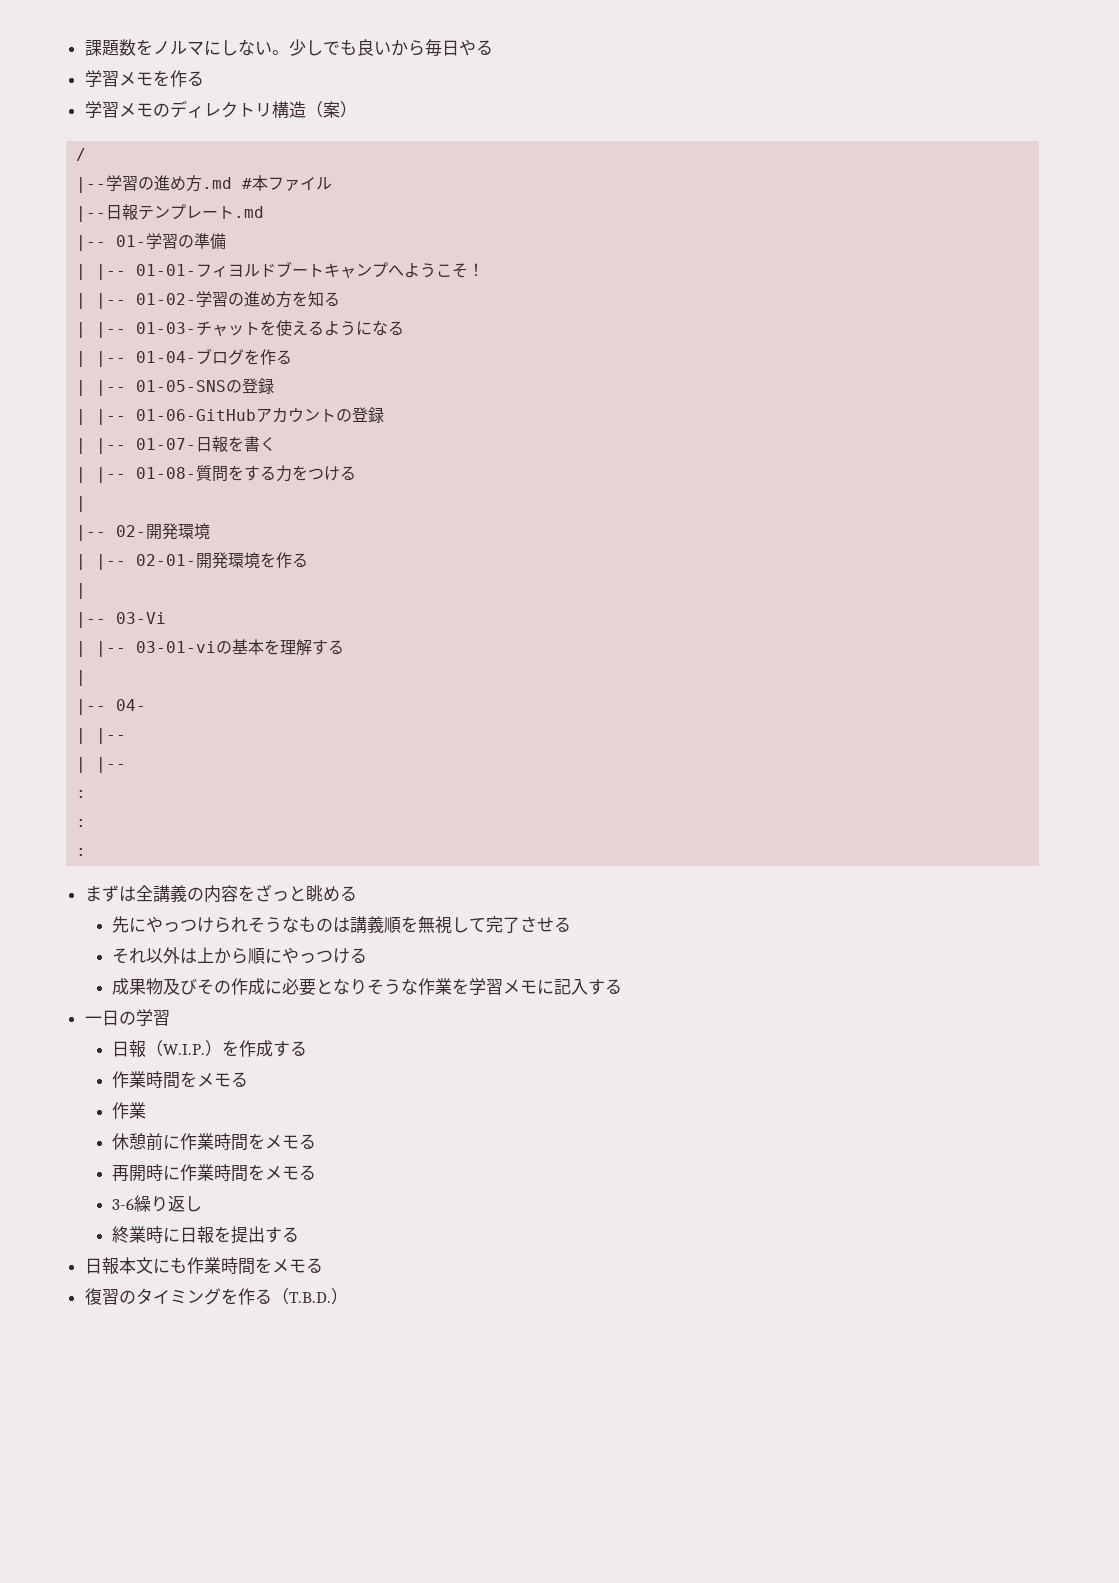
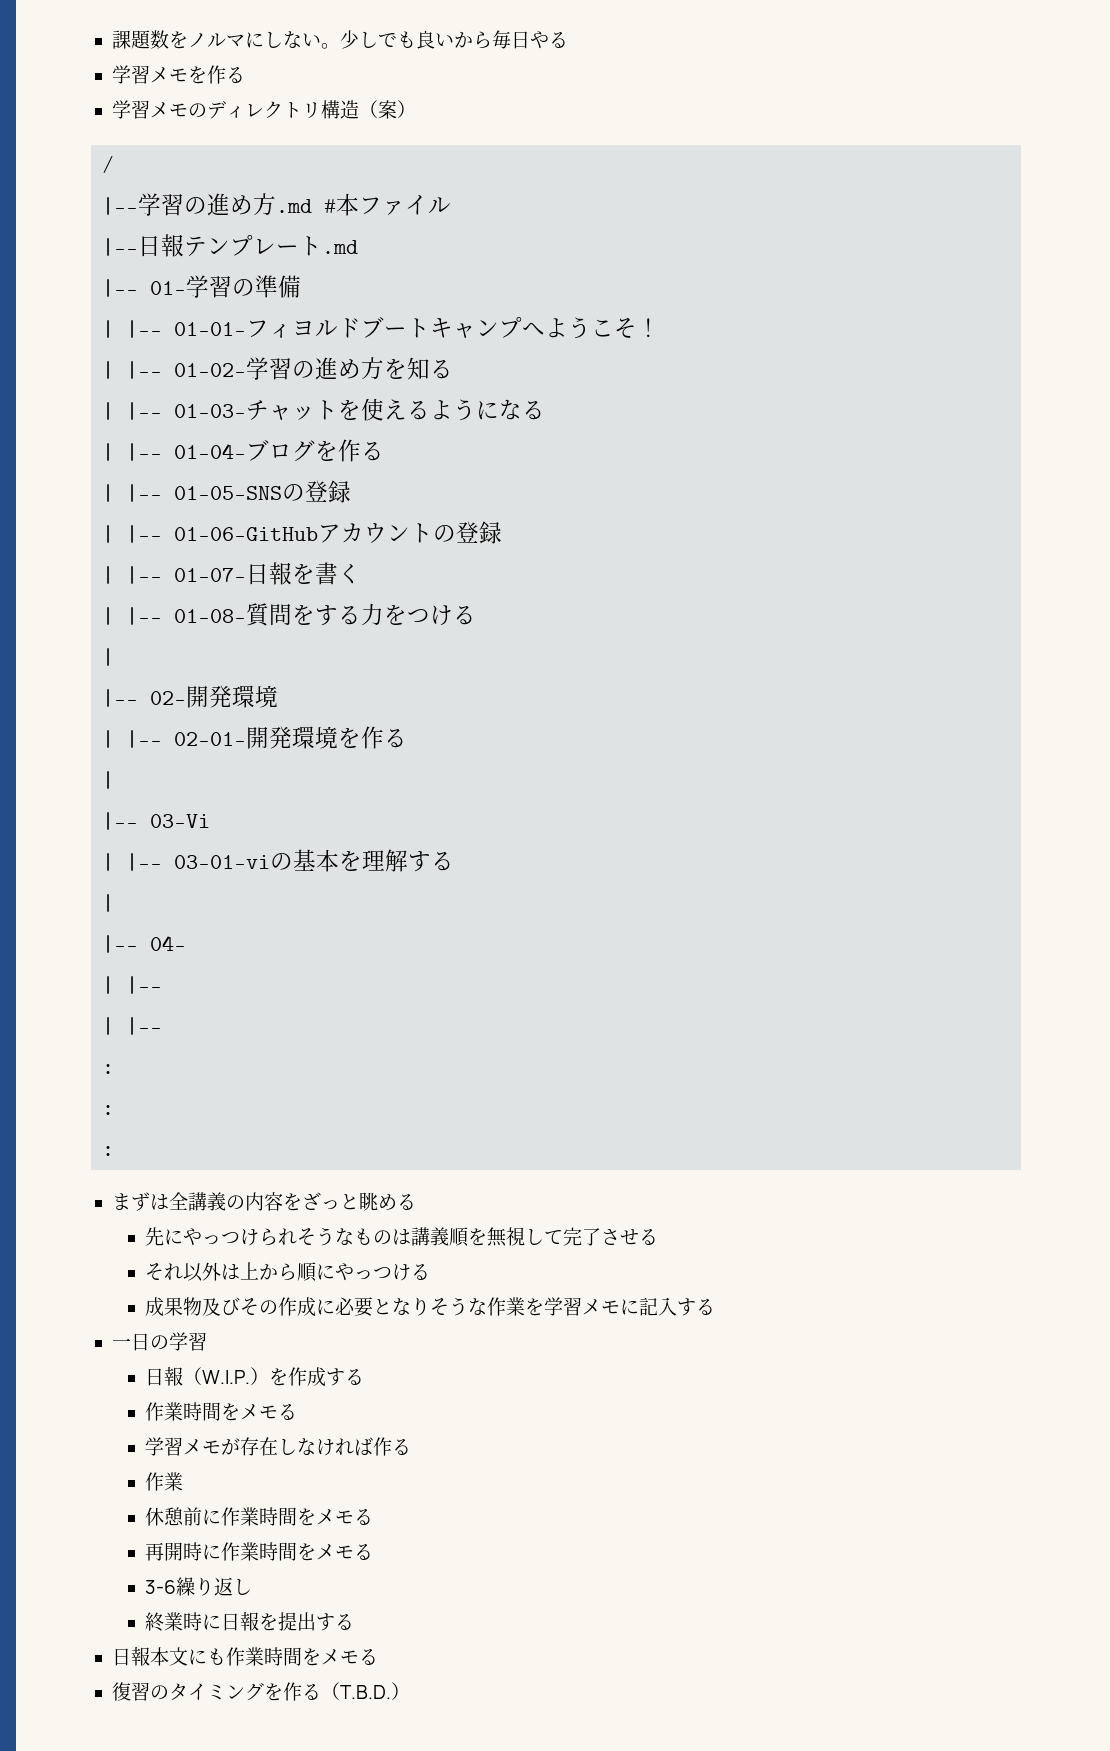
(248, 1079) none -> [145,1437,412,1456] // 学習メモが存在しなければ作る

